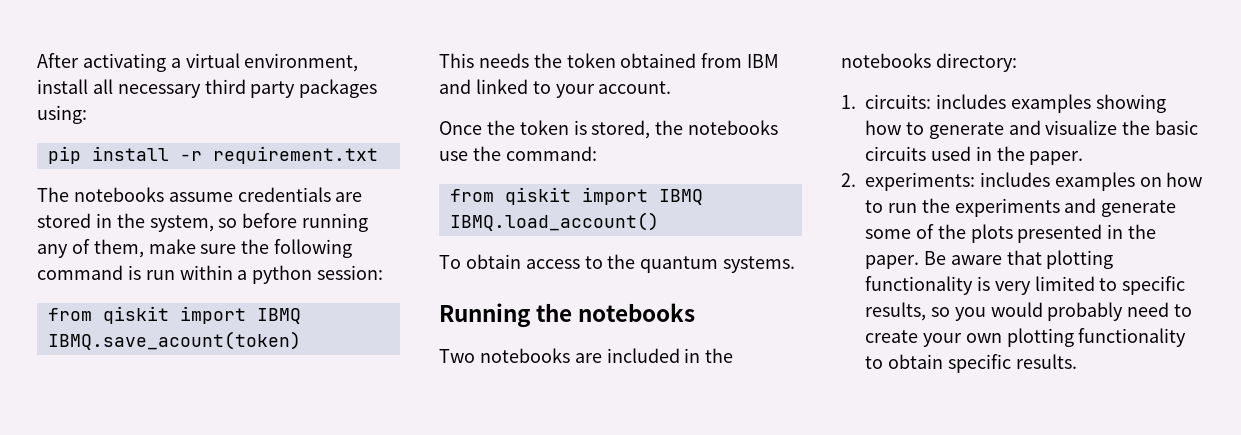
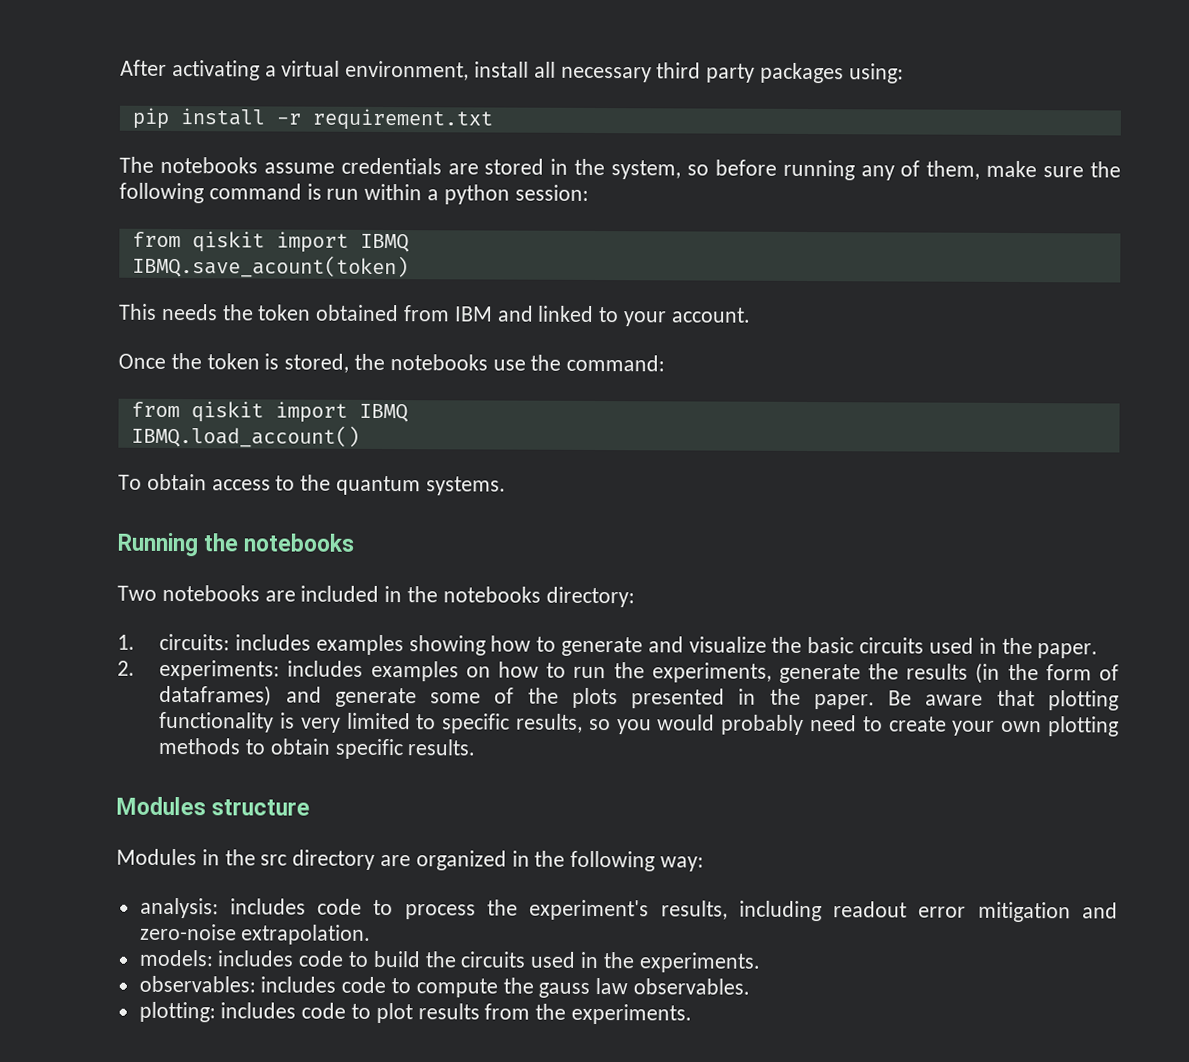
[954,198,1060,217] experiments -> [651,662,1119,684] [159,684,273,707] experiments, generate the results (in the form of dataframes)
[1078,328,1187,347] functionality -> [158,737,242,755] methods
(1077, 361) none -> [116,796,311,816] [116,848,705,872] [139,897,1118,923] [139,923,372,945] [138,949,761,973] [138,975,751,998] [138,1001,693,1025] // Modules structure // Modules in the src directory are organized in the following way: // analysis: includes code to process the experiment's results, including readout error mitigation and zero-noise extrapolation. // models: includes code to build the circuits used in the experiments. // observables: includes code to compute the gauss law observables. // plotting: includes code to plot results from the experiments.

